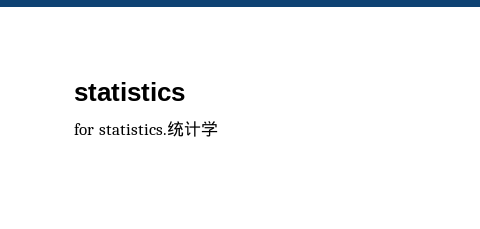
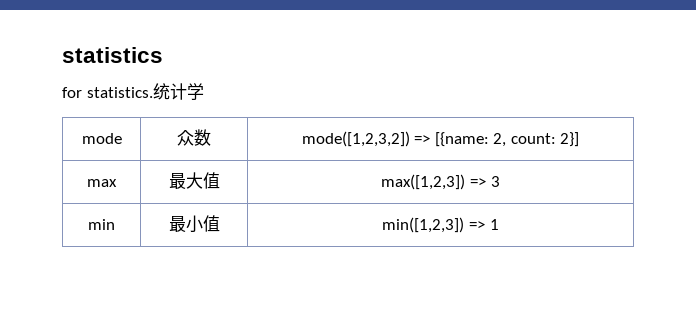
(218, 129) none -> [81,133,122,144] [177,129,211,146] [301,131,580,147] [87,179,117,187] [168,172,220,189] [381,174,500,190] [88,219,115,230] [168,215,220,233] [382,217,499,233] // mode | 众数 | mode([1,2,3,2]) => [{name: 2, count: 2}] // max | 最大值 | max([1,2,3]) => 3 // min | 最小值 | min([1,2,3]) => 1

